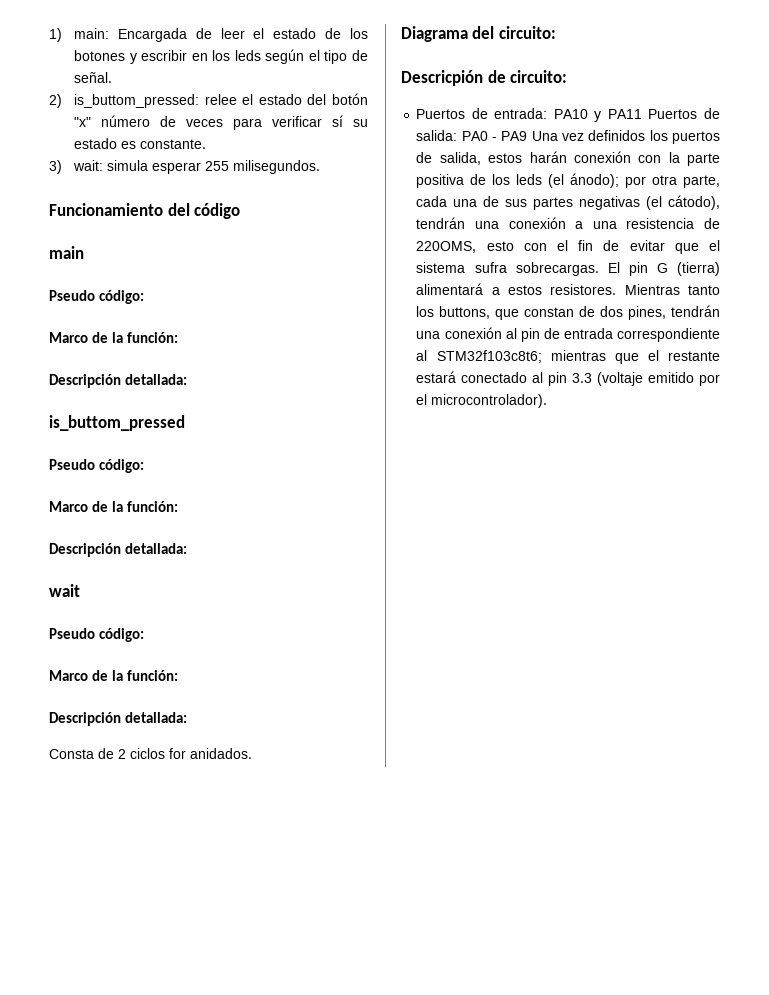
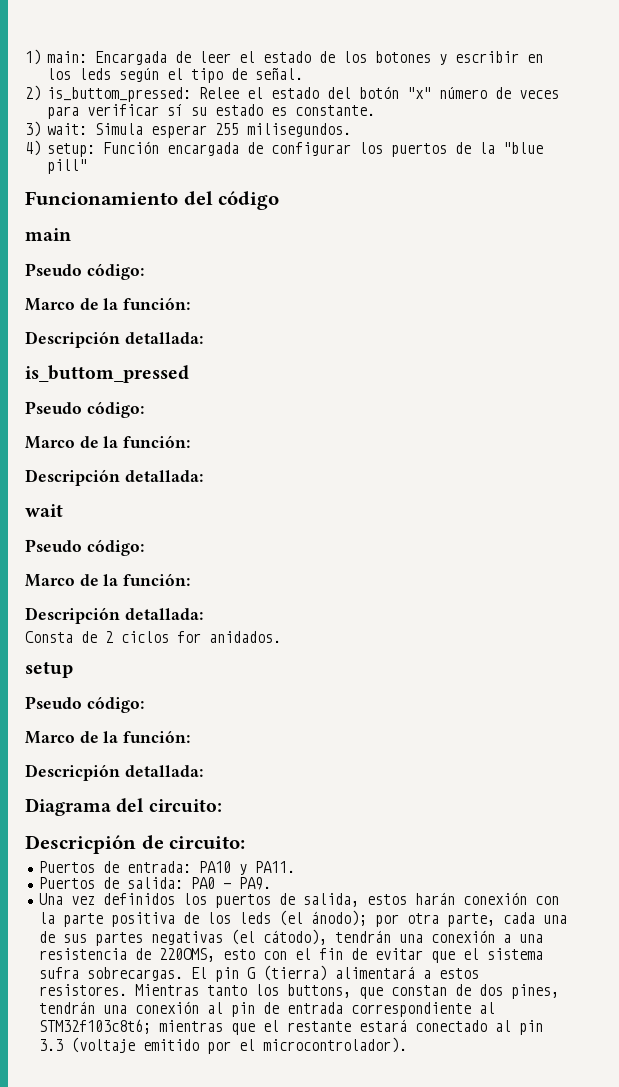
[204,94,237,105] relee -> [199,87,240,99] Relee
[107,160,149,171] simula -> [95,123,144,135] Simula
(321, 167) none -> [25,140,544,157] [47,159,88,174] // 4) setup: Función encargada de configurar los puertos de la "blue pill"
(252, 753) none -> [25,661,73,678] [25,696,144,713] [25,730,191,744] [25,764,203,781] // setup // Pseudo código: // Marco de la función: // Descricpión detallada:
[607,109,642,119] PA11 -> [254,861,295,873] PA11. //
[501,131,528,141] PA9 -> [238,877,271,890] PA9. //

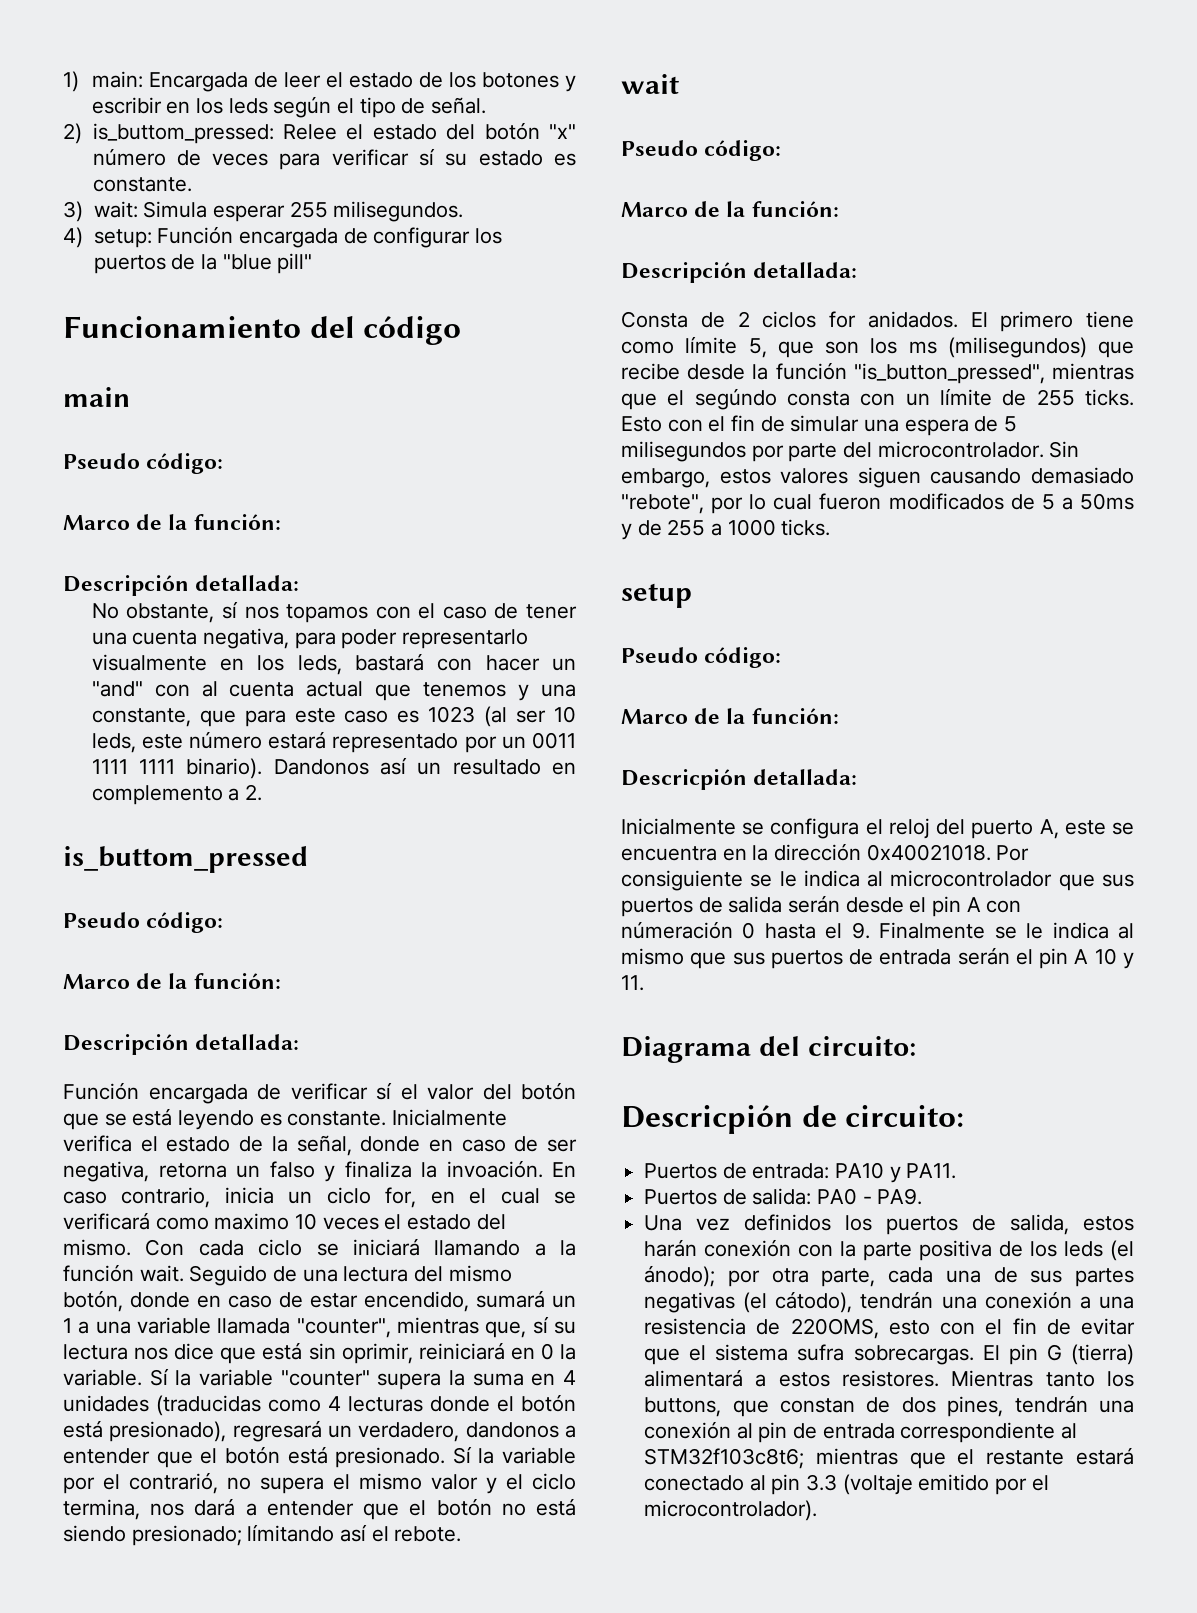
(203, 338) none -> [91,601,577,623] [91,628,529,649] [91,653,576,675] [91,681,576,701] [91,706,576,727] [91,731,576,753] [91,757,576,779] [91,784,263,805] // No obstante, sí nos topamos con el caso de tener una cuenta negativa, para poder representarlo visualmente en los leds, bastará con hacer un "and" con al cuenta actual que tenemos y una constante, que para este caso es 1023 (al ser 10 leds, este número estará representado por un 0011 1111 1111 binario). Dandonos así un resultado en complemento a 2.
(203, 476) none -> [63,1082,576,1104] [63,1108,508,1130] [63,1135,577,1156] [63,1160,576,1182] [63,1187,576,1208] [63,1212,506,1230] [63,1238,576,1256] [63,1264,512,1286] [63,1290,576,1312] [63,1316,576,1338] [63,1342,577,1364] [63,1368,576,1390] [63,1394,576,1416] [63,1420,576,1442] [63,1446,576,1468] [63,1472,576,1494] [63,1498,576,1520] [63,1524,462,1546] // Función encargada de verificar sí el valor del botón que se está leyendo es constante. Inicialmente verifica el estado de la señal, donde en caso de ser negativa, retorna un falso y finaliza la invoación. En caso contrario, inicia un ciclo for, en el cual se verificará como maximo 10 veces el estado del mismo. Con cada ciclo se iniciará llamando a la función wait. Seguido de una lectura del mismo botón, donde en caso de estar encendido, sumará un 1 a una variable llamada "counter", mientras que, sí su lectura nos dice que está sin oprimir, reiniciará en 0 la variable. Sí la variable "counter" supera la suma en 4 unidades (traducidas como 4 lecturas donde el botón está presionado), regresará un verdadero, dandonos a entender que el botón está presionado. Sí la variable por el contrarió, no supera el mismo valor y el ciclo termina, nos dará a entender que el botón no está siendo presionado; límitando así el rebote.
(281, 637) none -> [970,311,1134,332] [621,336,1134,358] [621,362,1134,384] [621,388,1134,410] [621,415,1018,436] [621,441,1080,462] [621,467,1134,488] [621,493,1134,514] [621,519,831,540] El primero tiene como límite 5, que son los ms (milisegundos) que recibe desde la función "is_button_pressed", mientras que el segúndo consta con un límite de 255 ticks. Esto con el fin de simular una espera de 5 milisegundos por parte del microcontrolador. Sin embargo, estos valores siguen causando demasiado "rebote", por lo cual fueron modificados de 5 a 50ms y de 255 a 1000 ticks.
(203, 771) none -> [621,818,1134,839] [621,843,1030,861] [621,870,1134,891] [621,895,1022,917] [621,921,1134,939] [621,947,1134,969] [621,975,644,991] // Inicialmente se configura el reloj del puerto A, este se encuentra en la dirección 0x40021018. Por consiguiente se le indica al microcontrolador que sus puertos de salida serán desde el pin A con númeración 0 hasta el 9. Finalmente se le indica al mismo que sus puertos de entrada serán el pin A 10 y 11.

